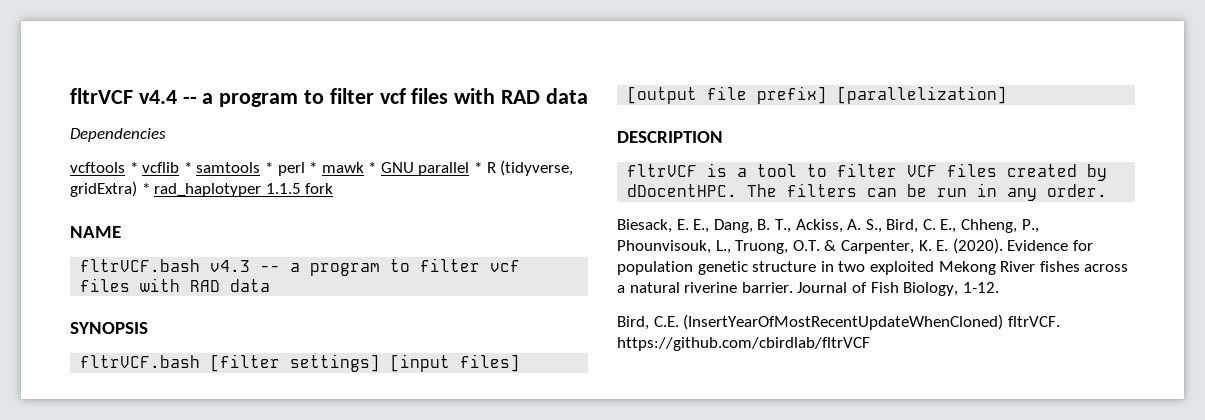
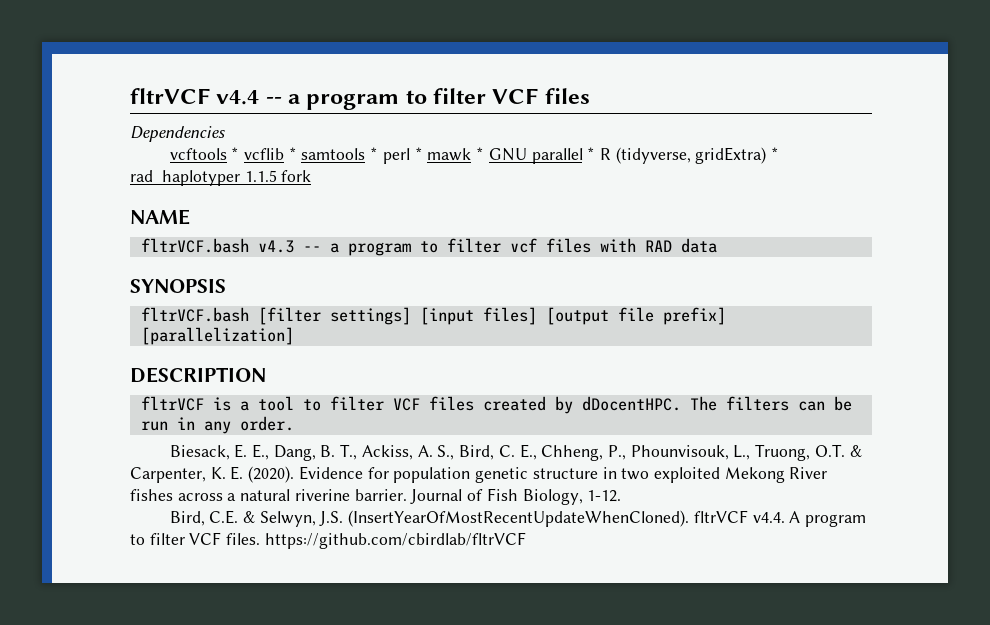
[379,88,588,104] vcf files with RAD data -> [492,88,590,104] VCF files
[683,314,1060,330] (InsertYearOfMostRecentUpdateWhenCloned) fltrVCF. -> [242,510,867,527] [130,532,261,545] & Selwyn, J.S. (InsertYearOfMostRecentUpdateWhenCloned). fltrVCF v4.4. A program to filter VCF files.

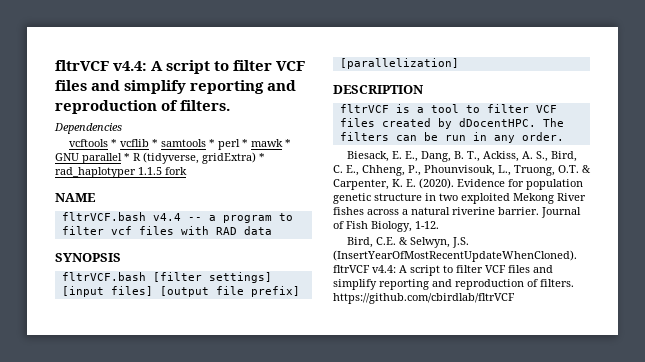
[130,88,590,110] fltrVCF v4.4 -- a program to filter VCF files -> [55,60,306,74] [55,80,297,94] [55,100,231,114] fltrVCF v4.4: A script to filter VCF files and simplify reporting and reproduction of filters.
[257,240,294,253] v4.3 -> [152,213,181,221] v4.4
[752,511,867,527] [130,532,261,545] v4.4. A program to filter VCF files. -> [372,265,553,276] [333,279,574,290] v4.4: A script to filter VCF files and simplify reporting and reproduction of filters.

